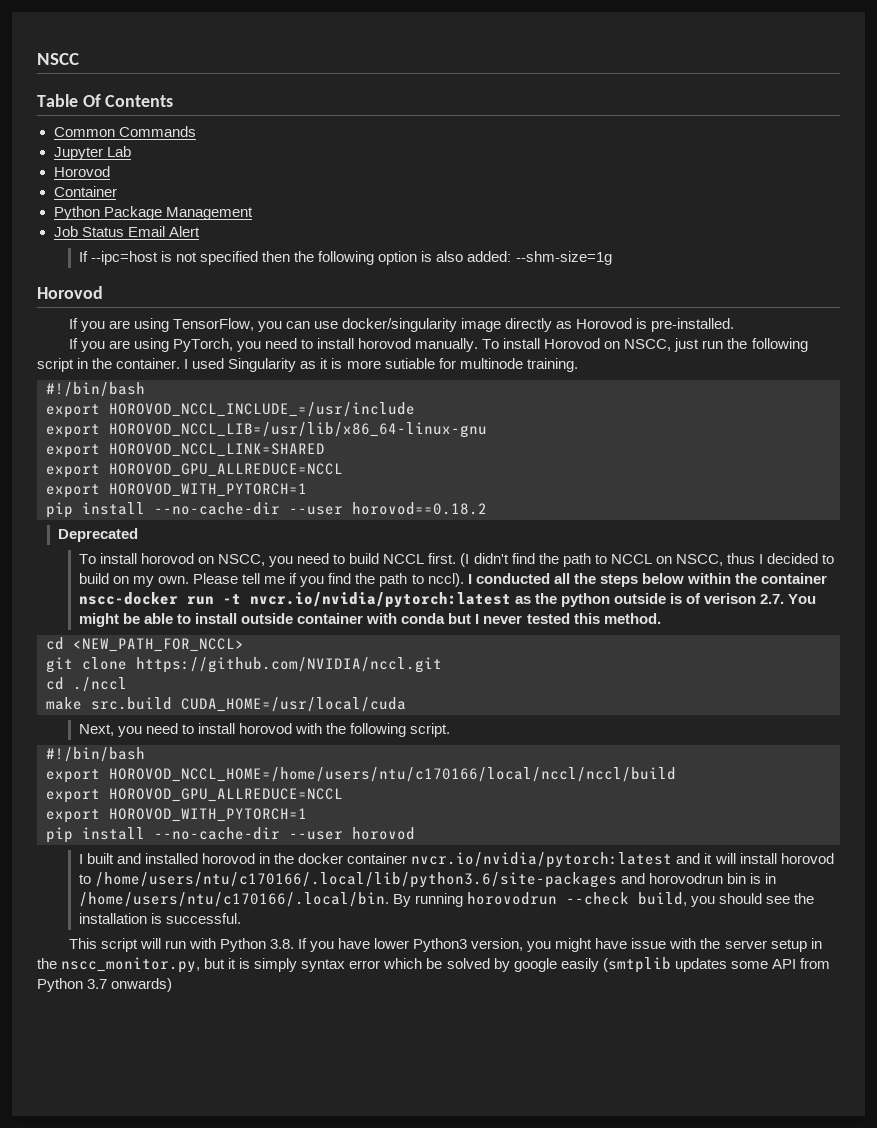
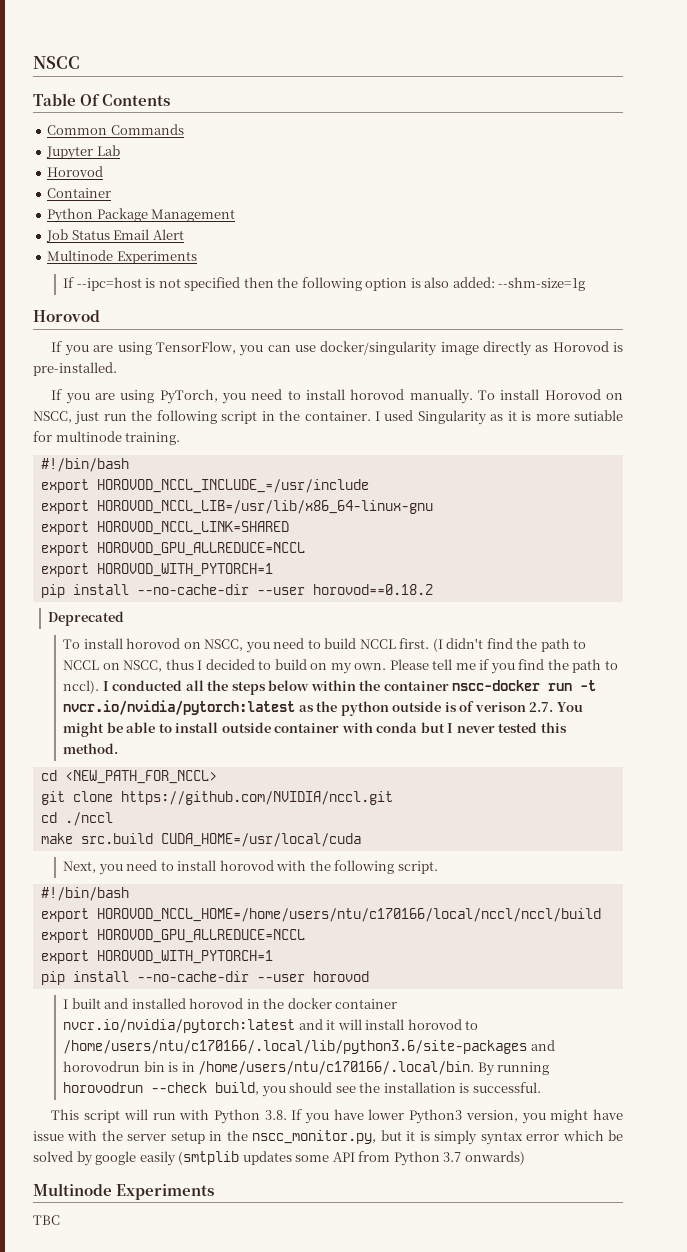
(200, 231) none -> [47,250,197,264] // Multinode Experiments
(173, 985) none -> [33,1183,215,1200] [33,1215,60,1225] // Multinode Experiments // TBC

